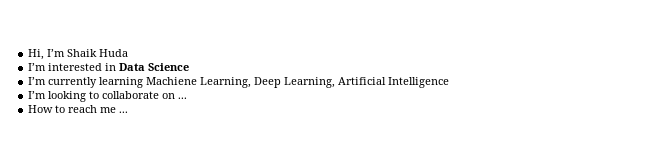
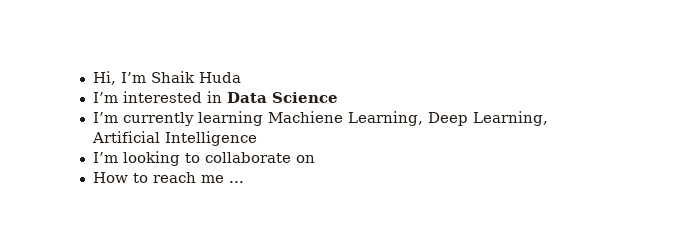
[178,97,188,99] ... -> (315, 159) none

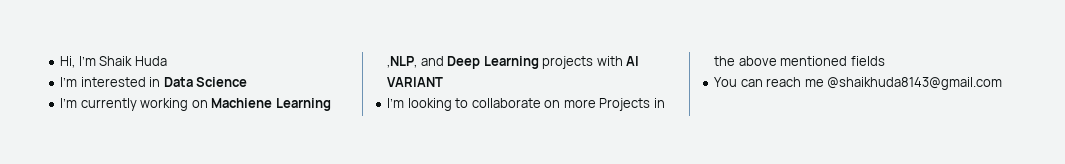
[197,111,548,126] [91,131,257,146] learning Machiene Learning, Deep Learning, Artificial Intelligence -> [140,98,331,111] [387,56,640,69] [387,77,444,87] working on Machiene Learning ,NLP, and Deep Learning projects with AI VARIANT
[92,172,148,183] // How to -> [563,98,665,111] [714,56,885,66] [714,77,763,87] more Projects in the above mentioned fields // You can
[228,181,244,183] ... -> [827,77,1003,90] @shaikhuda8143@gmail.com

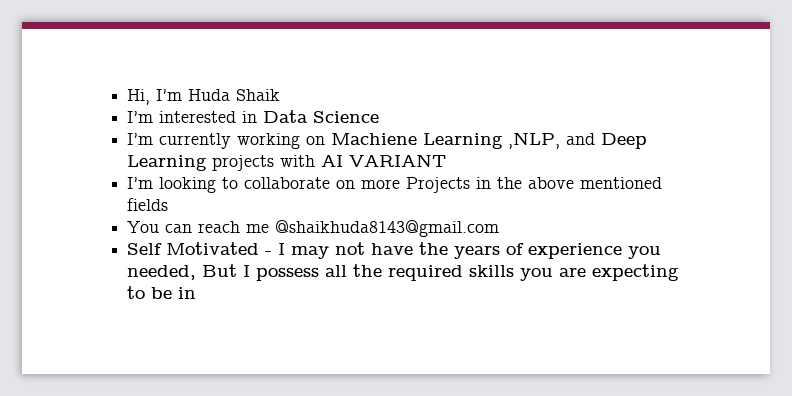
(96, 61) none -> [188,89,231,101] Huda
[134,56,167,66] Huda -> (281, 95) none
(1003, 83) none -> [127,242,662,259] [127,264,680,281] [127,286,197,299] // Self Motivated - I may not have the years of experience you needed, But I possess all the required skills you are expecting to be in

